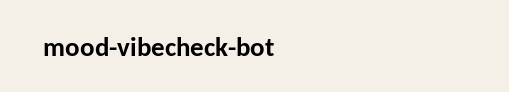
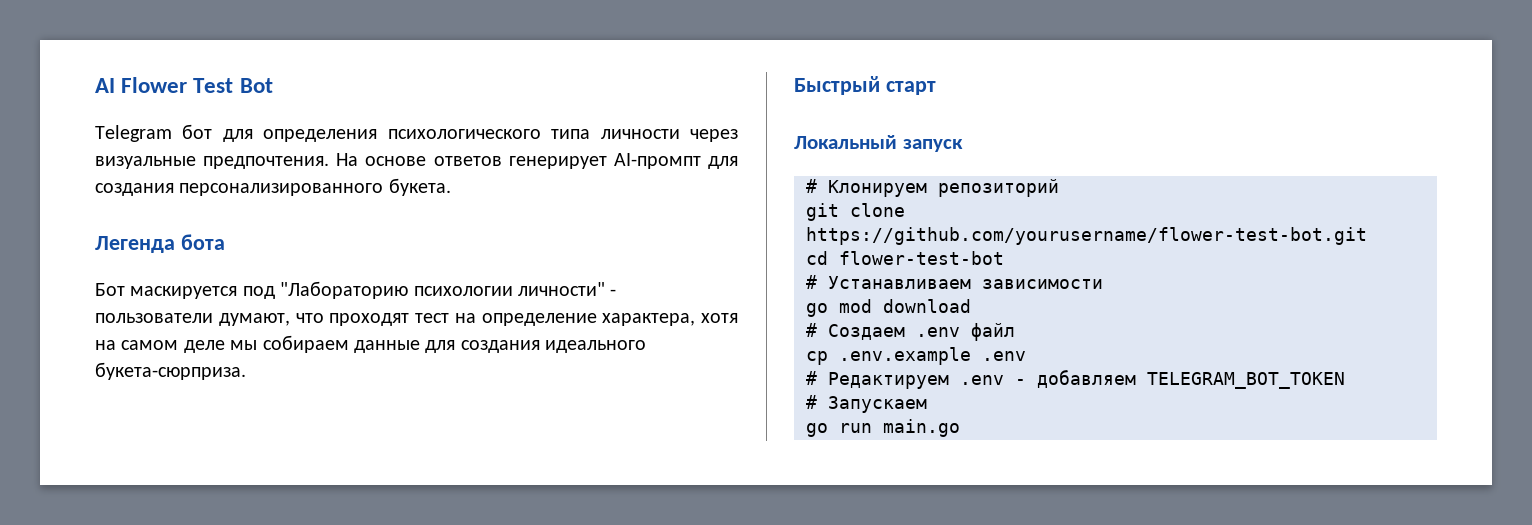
[43,37,274,56] mood-vibecheck-bot -> [95,77,273,93] [95,124,739,142] [95,153,738,169] [95,178,451,196] [95,234,225,253] [95,281,617,299] [95,313,738,326] [95,335,647,353] [95,362,246,380] [794,76,936,95] [794,135,963,152] [806,179,1059,197] [806,203,905,221] [806,227,1367,245] [806,251,1004,265] [806,275,1103,289] [806,299,971,317] [806,323,1015,341] [806,347,1026,365] [806,370,1345,389] [806,395,927,413] [806,419,960,437] AI Flower Test Bot // Telegram бот для определения психологического типа личности через визуальные предпочтения. На основе ответов генерирует AI-промпт для создания персонализированного букета. // Легенда бота // Бот маскируется под "Лабораторию психологии личности" - пользователи думают, что проходят тест на определение характера, хотя на самом деле мы собираем данные для создания идеального букета-сюрприза. // Быстрый старт // Локальный запуск // # Клонируем репозиторий // git clone https://github.com/yourusername/flower-test-bot.git // cd flower-test-bot // # Устанавливаем зависимости // go mod download // # Создаем .env файл // cp .env.example .env // # Редактируем .env - добавляем TELEGRAM_BOT_TOKEN // # Запускаем // go run main.go

